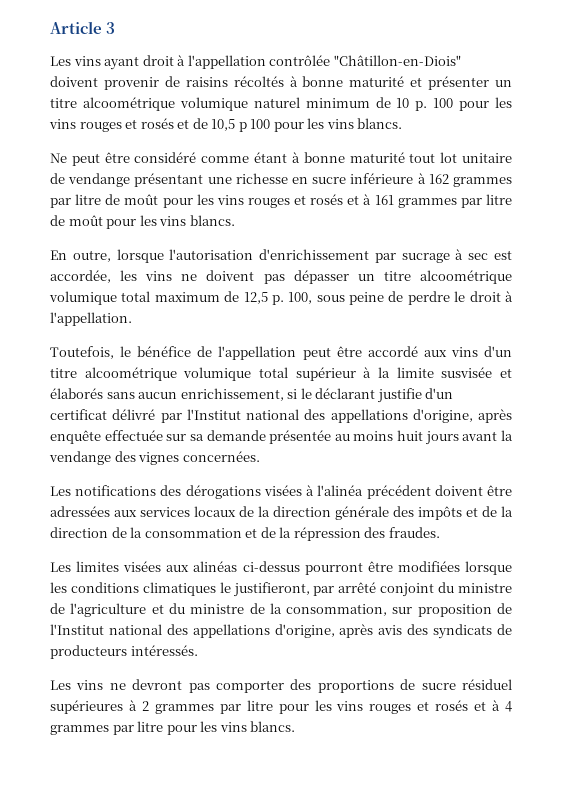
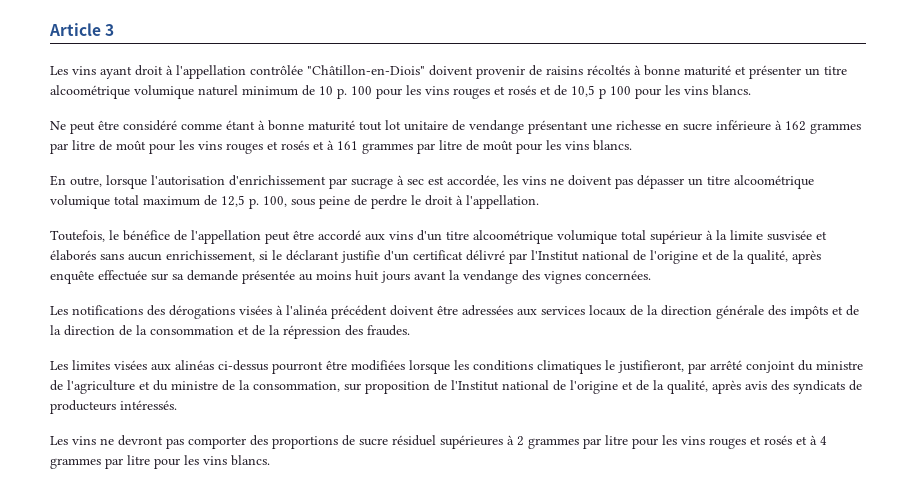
[304,409,473,423] des appellations d'origine, -> [633,250,788,264] de l'origine et de la qualité,
[166,624,335,638] des appellations d'origine, -> [553,380,708,394] de l'origine et de la qualité,

